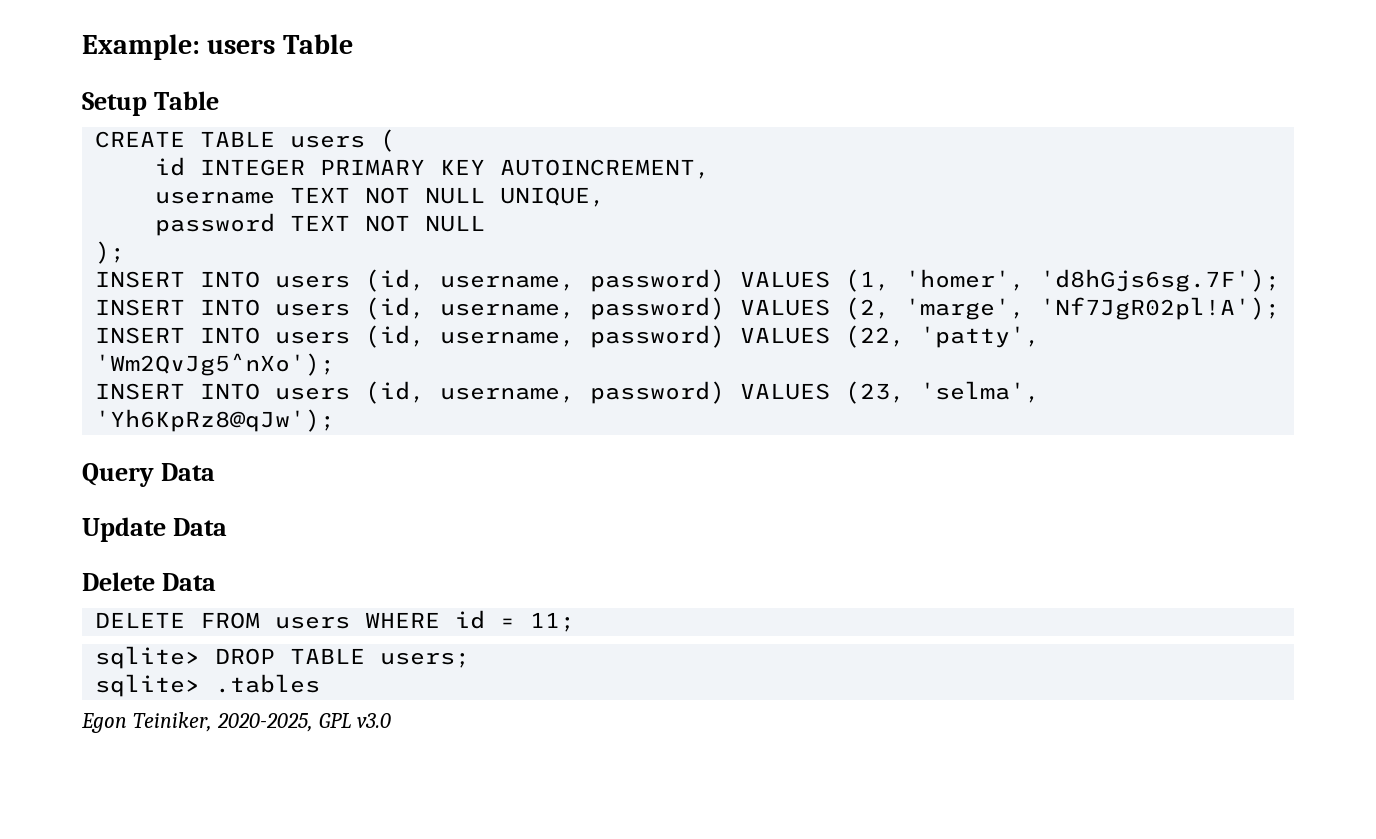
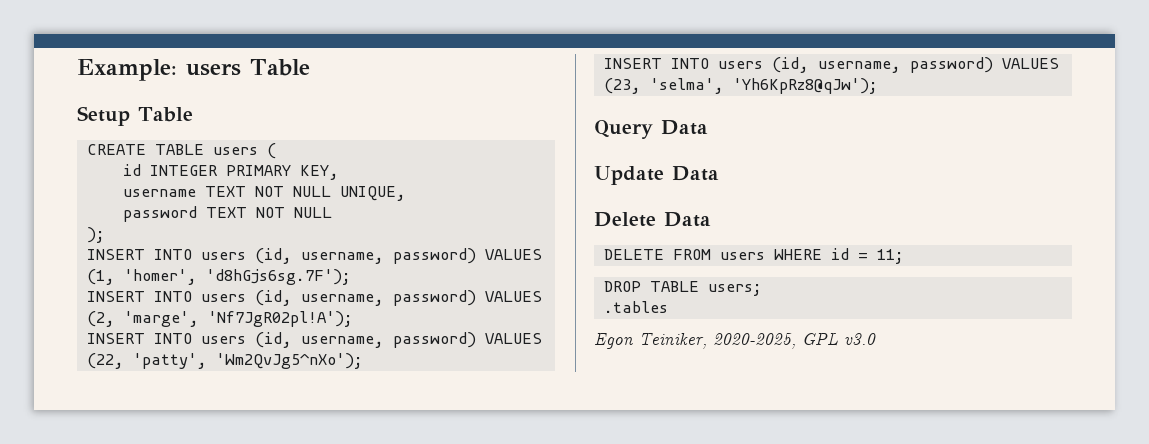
[440,159,711,179] KEY AUTOINCREMENT, -> [299,165,339,180] KEY,
[95,646,201,669] sqlite> -> (904, 256) none
[95,674,201,697] sqlite> -> (762, 290) none

